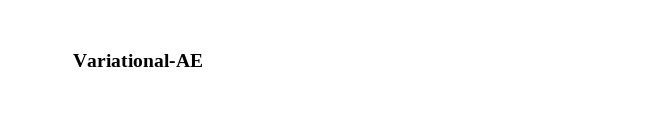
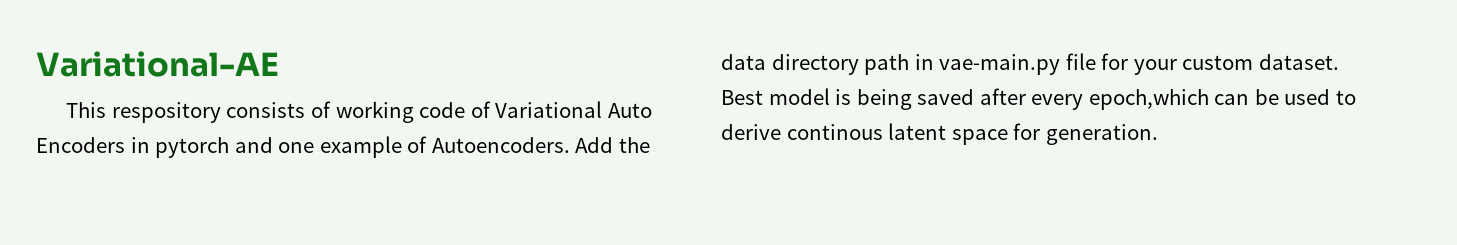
(203, 60) none -> [66,101,652,123] [36,136,650,158] [721,53,1339,75] [721,88,1356,110] [721,123,1158,145] // This respository consists of working code of Variational Auto Encoders in pytorch and one example of Autoencoders. Add the data directory path in vae-main.py file for your custom dataset. Best model is being saved after every epoch,which can be used to derive continous latent space for generation.

